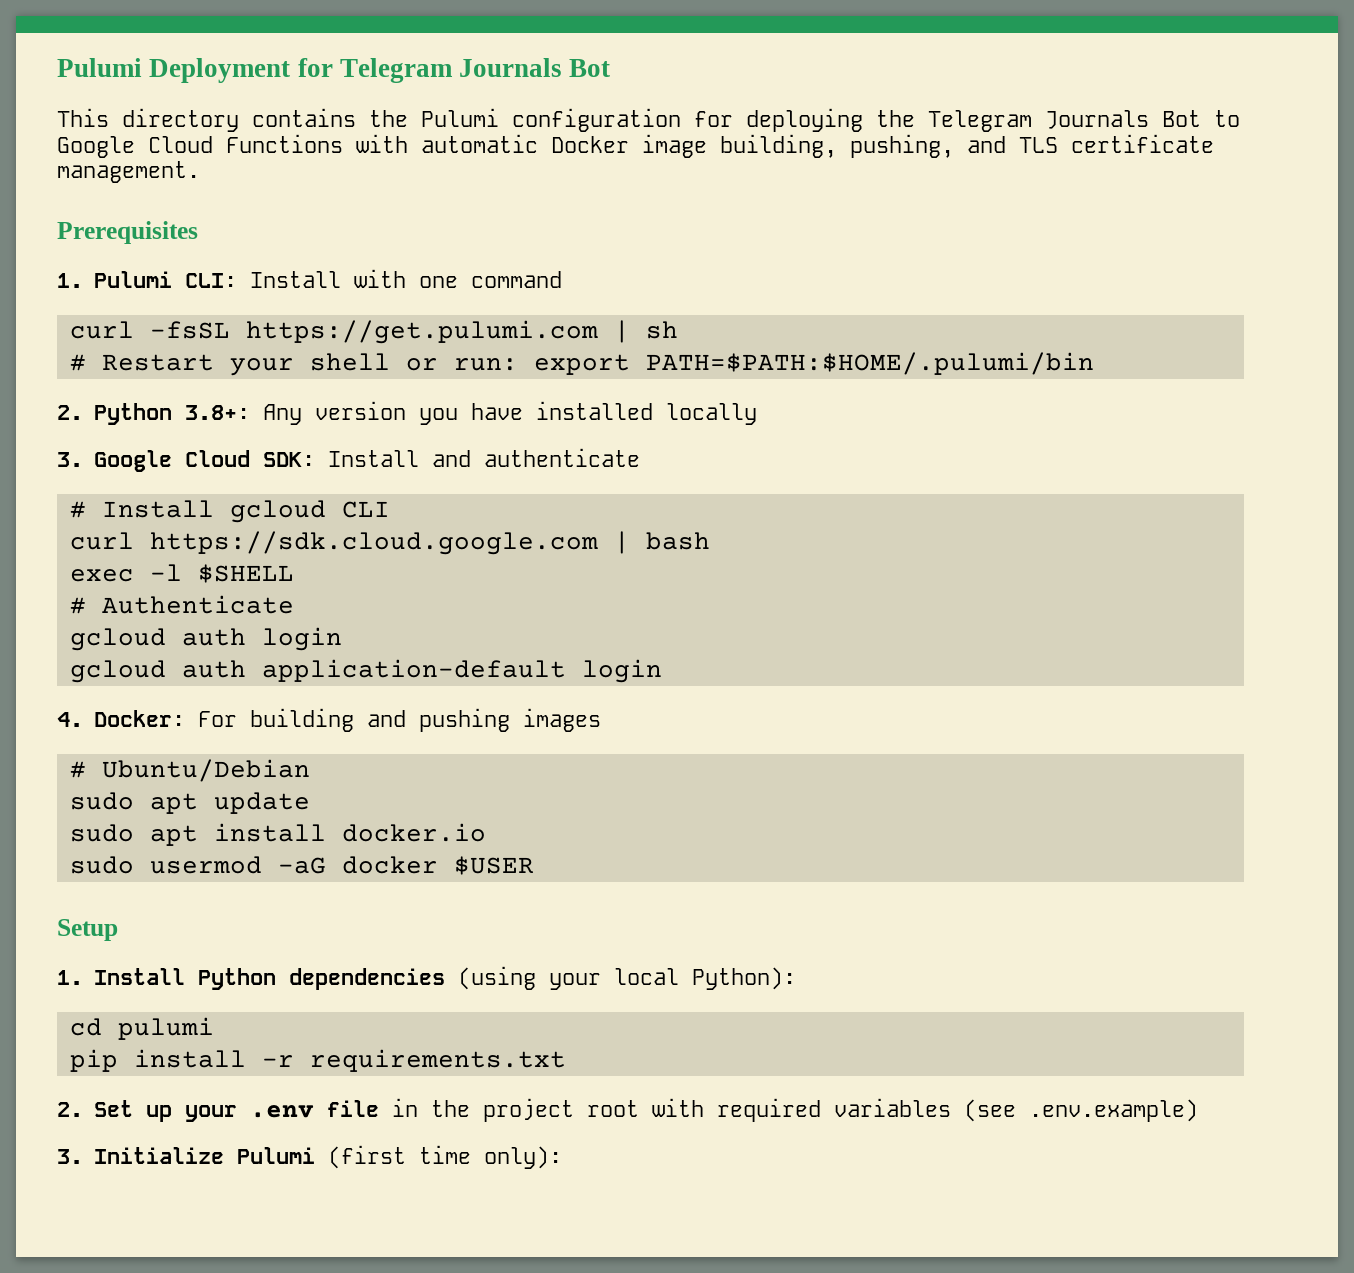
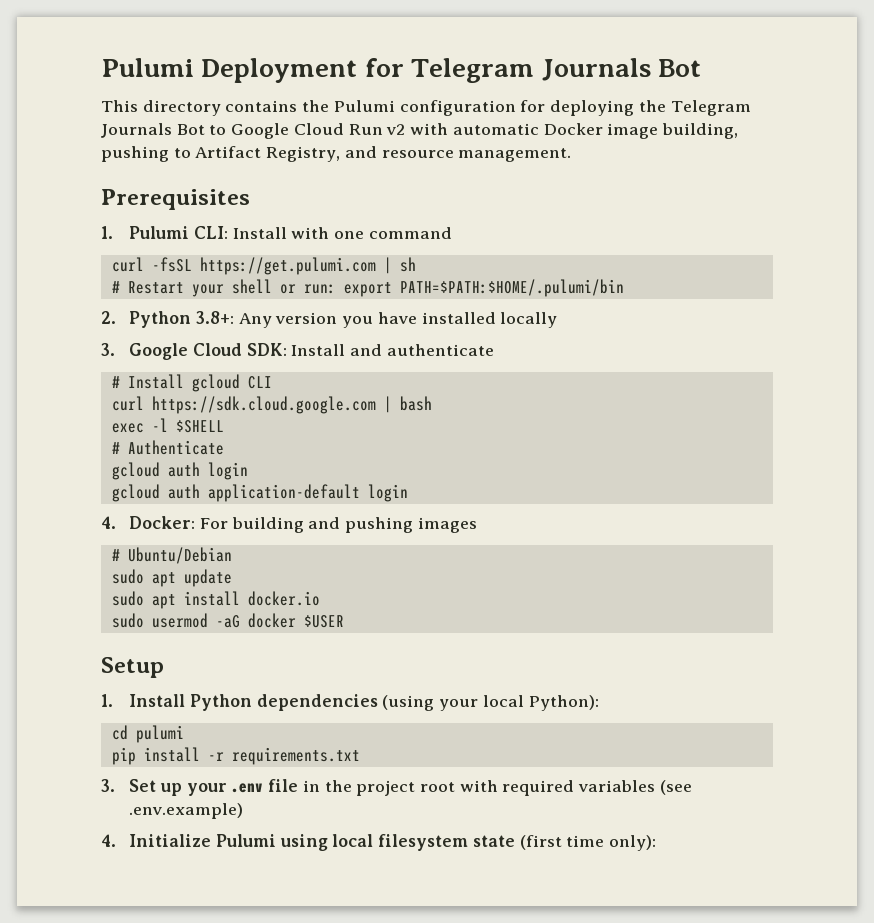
[226,134,343,153] Functions -> [348,124,406,135] Run v2
[850,134,1214,158] pushing, and TLS certificate -> [101,146,454,162] pushing to Artifact Registry, and resource
[57,1102,83,1117] 2. -> [101,779,115,792] 3.
[57,1149,83,1164] 3. -> [101,834,116,847] 4.
(315, 1155) none -> [279,834,515,851] using local filesystem state

